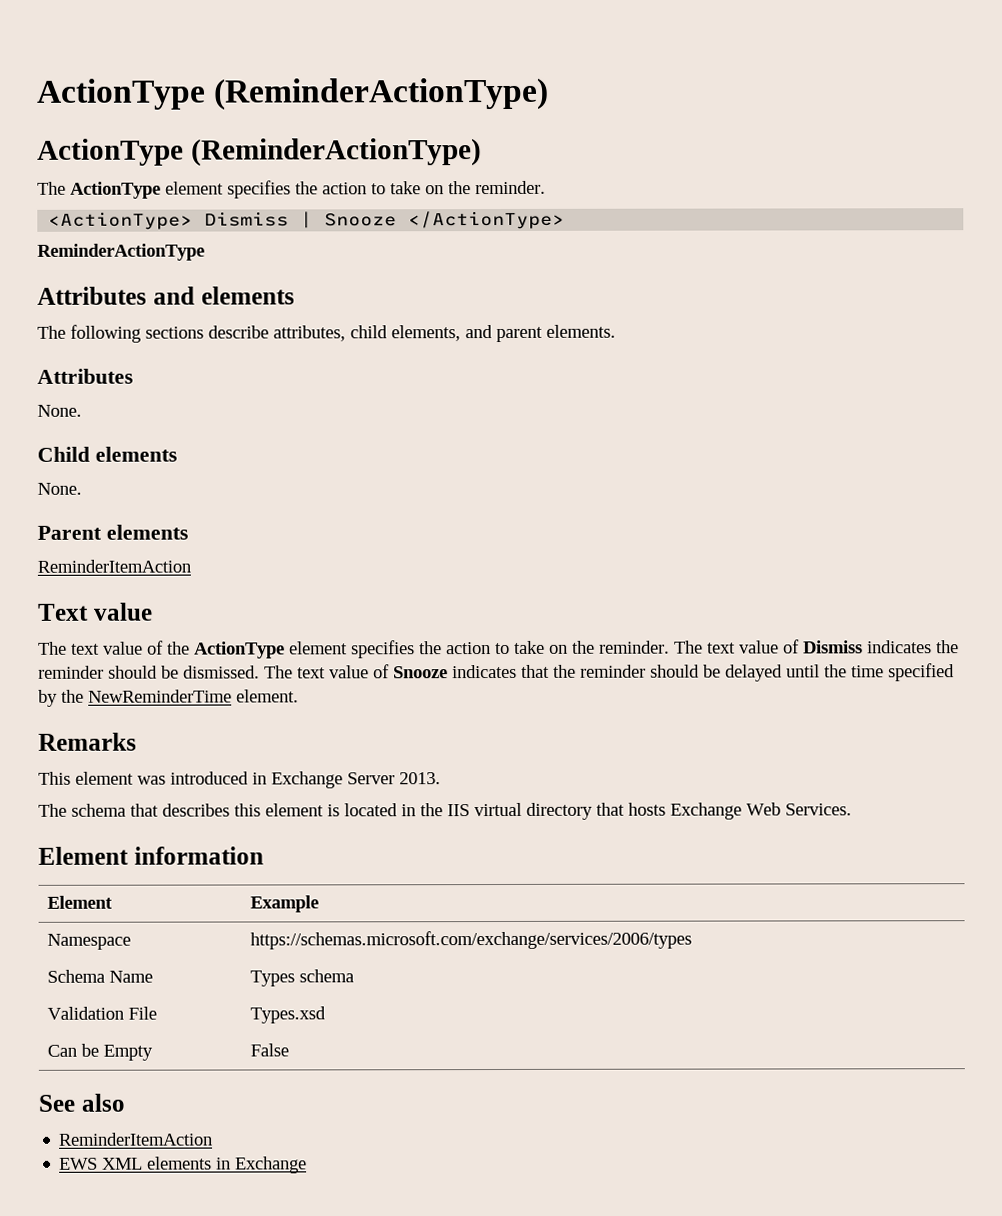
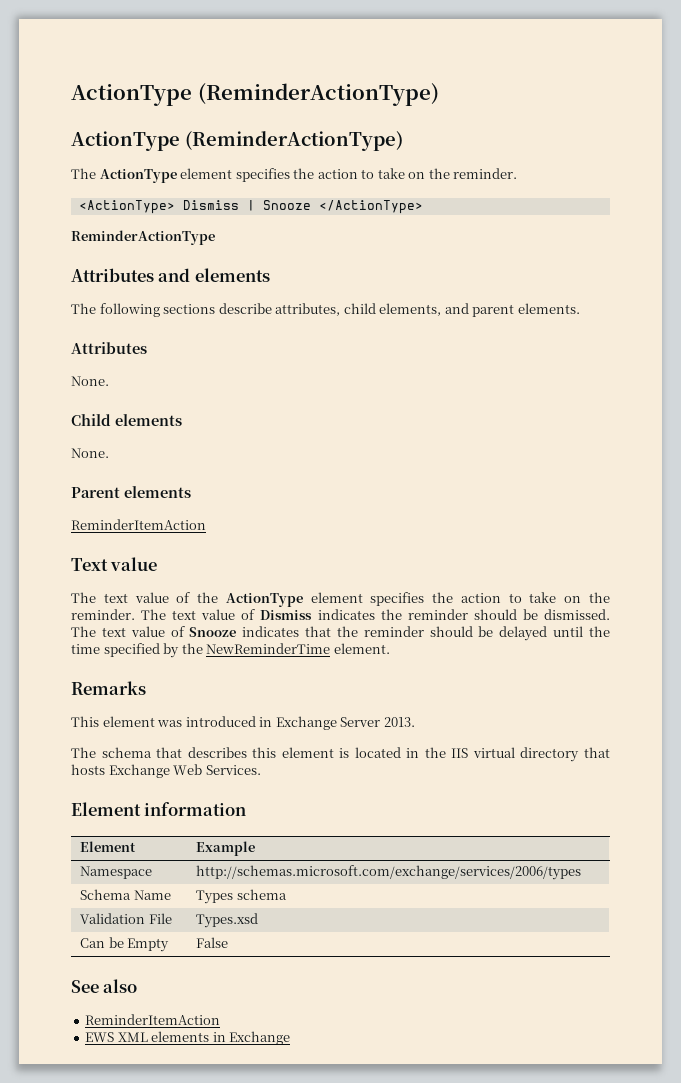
[250,930,693,950] https://schemas.microsoft.com/exchange/services/2006/types -> [196,865,582,880] http://schemas.microsoft.com/exchange/services/2006/types

